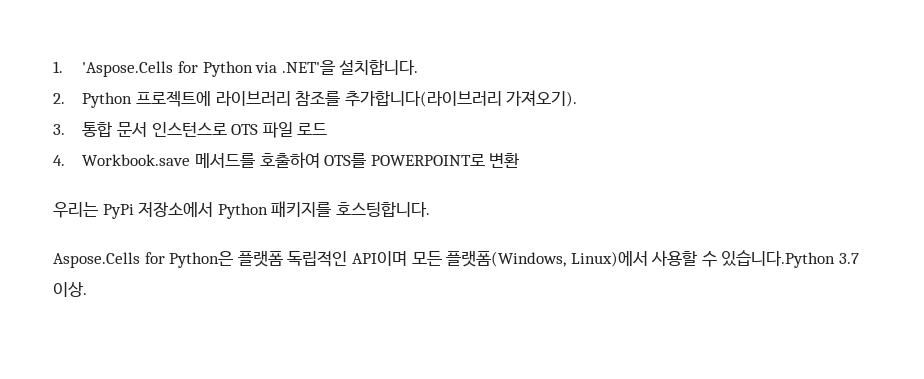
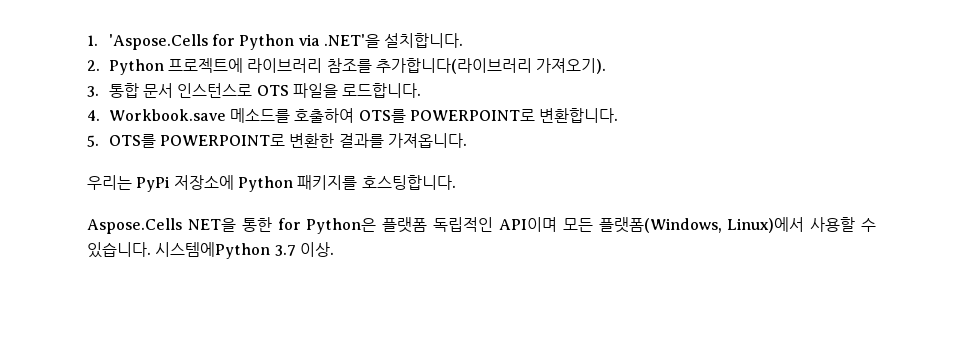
[262,122,328,138] 파일 로드 -> [292,83,422,98] 파일을 로드합니다.
[195,153,256,168] 메서드를 -> [229,108,290,123] 메소드를
[489,153,520,168] 변환 -> [539,108,619,123] [87,133,467,148] 변환합니다. // 5. OTS를 POWERPOINT로 변환한 결과를 가져옵니다.
[138,202,214,217] 저장소에서 -> [173,175,234,190] 저장소에
(140, 260) none -> [187,217,272,232] NET을 통한
[721,250,836,268] 있습니다.Python -> [87,242,271,259] 있습니다. 시스템에Python

